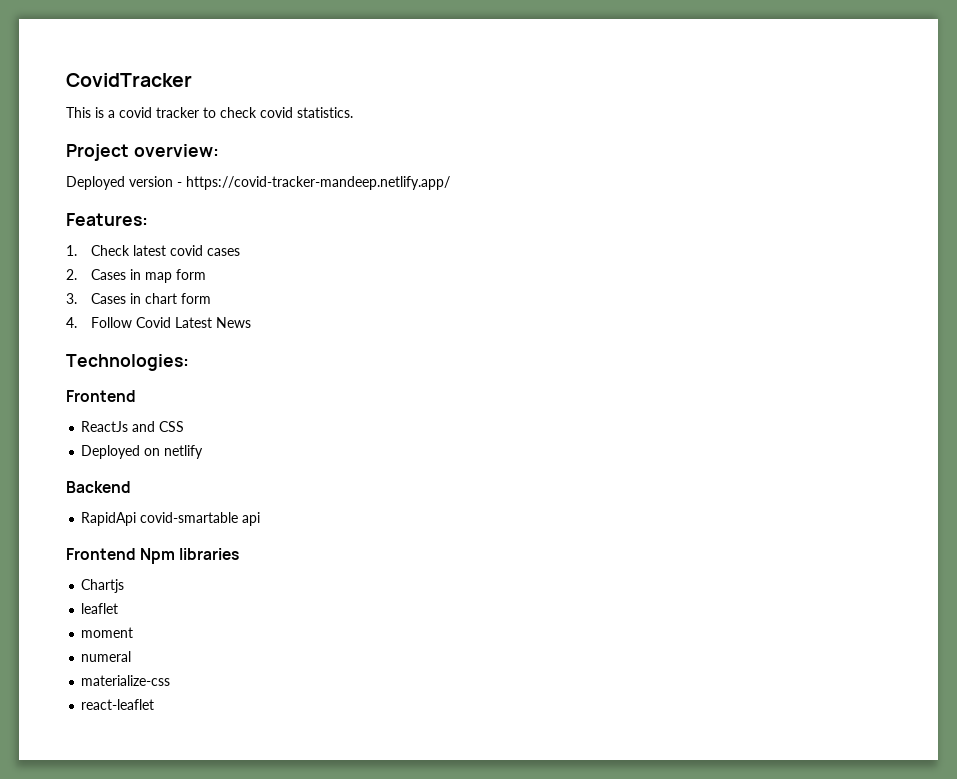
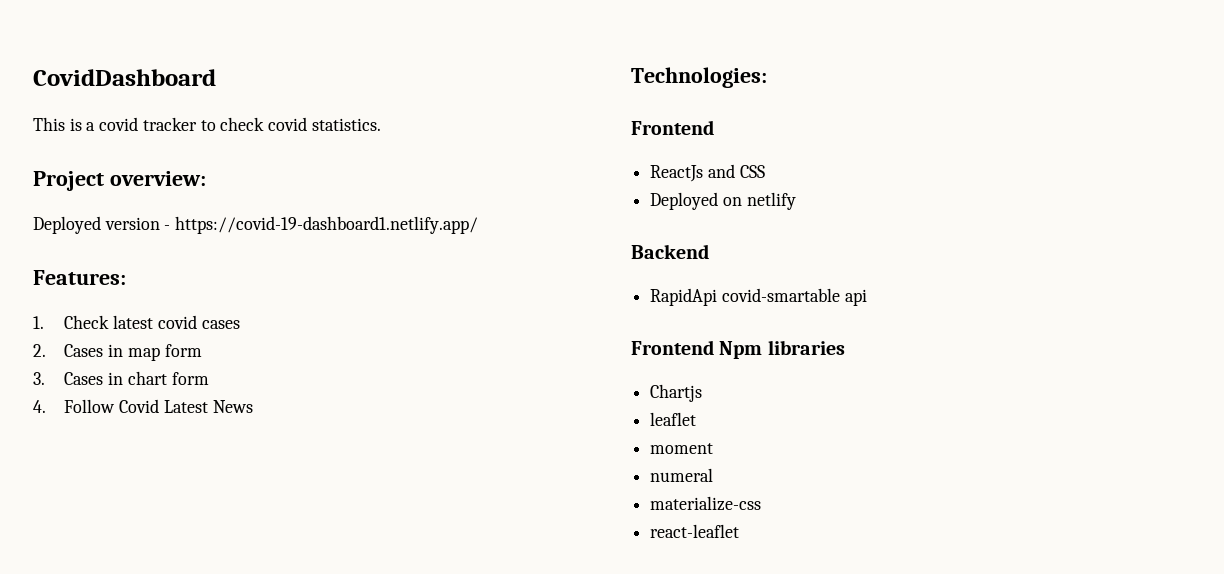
[66,73,192,87] CovidTracker -> [33,69,216,86] CovidDashboard
[186,176,450,190] https://covid-tracker-mandeep.netlify.app/ -> [175,216,479,234] https://covid-19-dashboard1.netlify.app/

